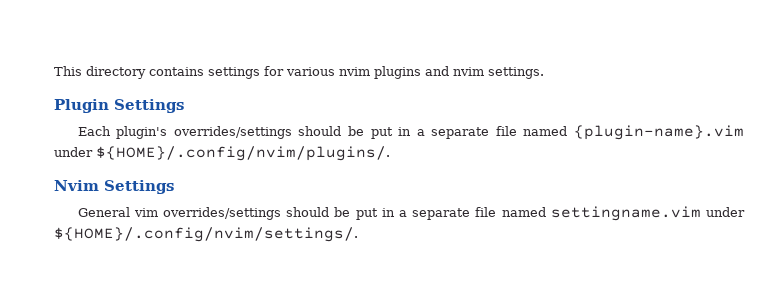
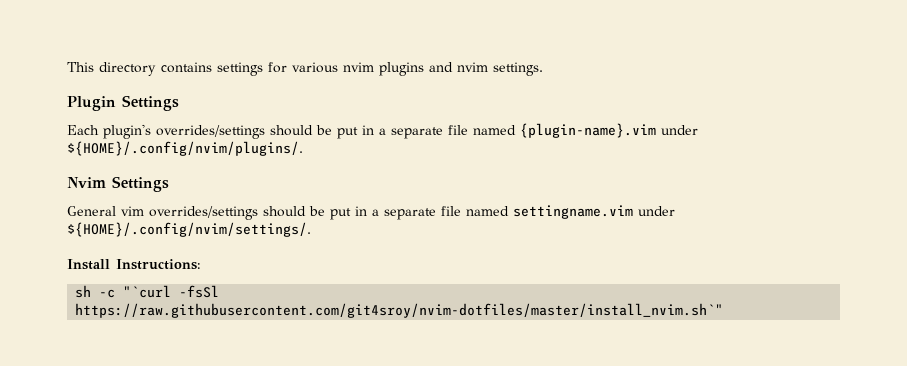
(358, 234) none -> [67,259,201,270] [75,285,220,298] [75,303,724,318] // Install Instructions: // sh -c "`curl -fsSl https://raw.githubusercontent.com/git4sroy/nvim-dotfiles/master/install_nvim.sh`"

